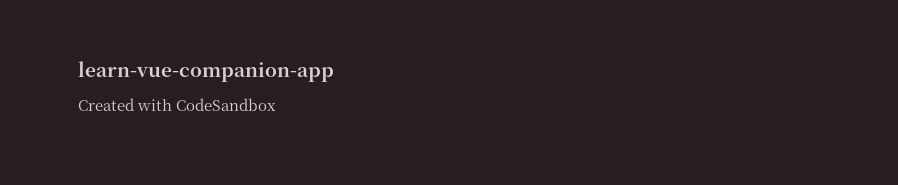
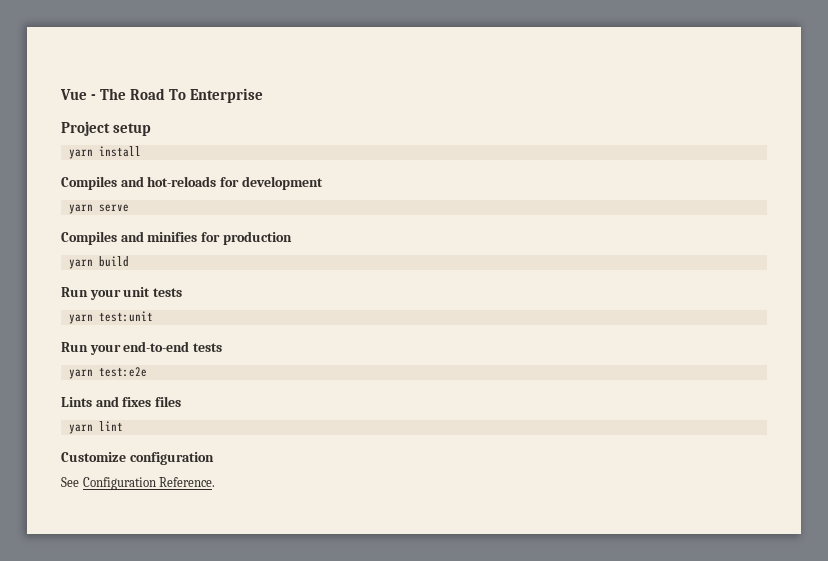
[78,61,334,82] [78,98,277,111] learn-vue-companion-app // Created with CodeSandbox -> [60,88,264,103] [61,121,151,136] [68,146,141,159] [61,176,323,190] [68,204,129,214] [61,231,292,245] [68,256,129,269] [61,287,182,300] [68,311,153,324] [61,341,222,355] [68,367,147,379] [61,396,181,407] [68,421,123,434] [61,452,214,465] [61,477,216,490] Vue - The Road To Enterprise // Project setup // yarn install // Compiles and hot-reloads for development // yarn serve // Compiles and minifies for production // yarn build // Run your unit tests // yarn test:unit // Run your end-to-end tests // yarn test:e2e // Lints and fixes files // yarn lint // Customize configuration // See Configuration Reference.

